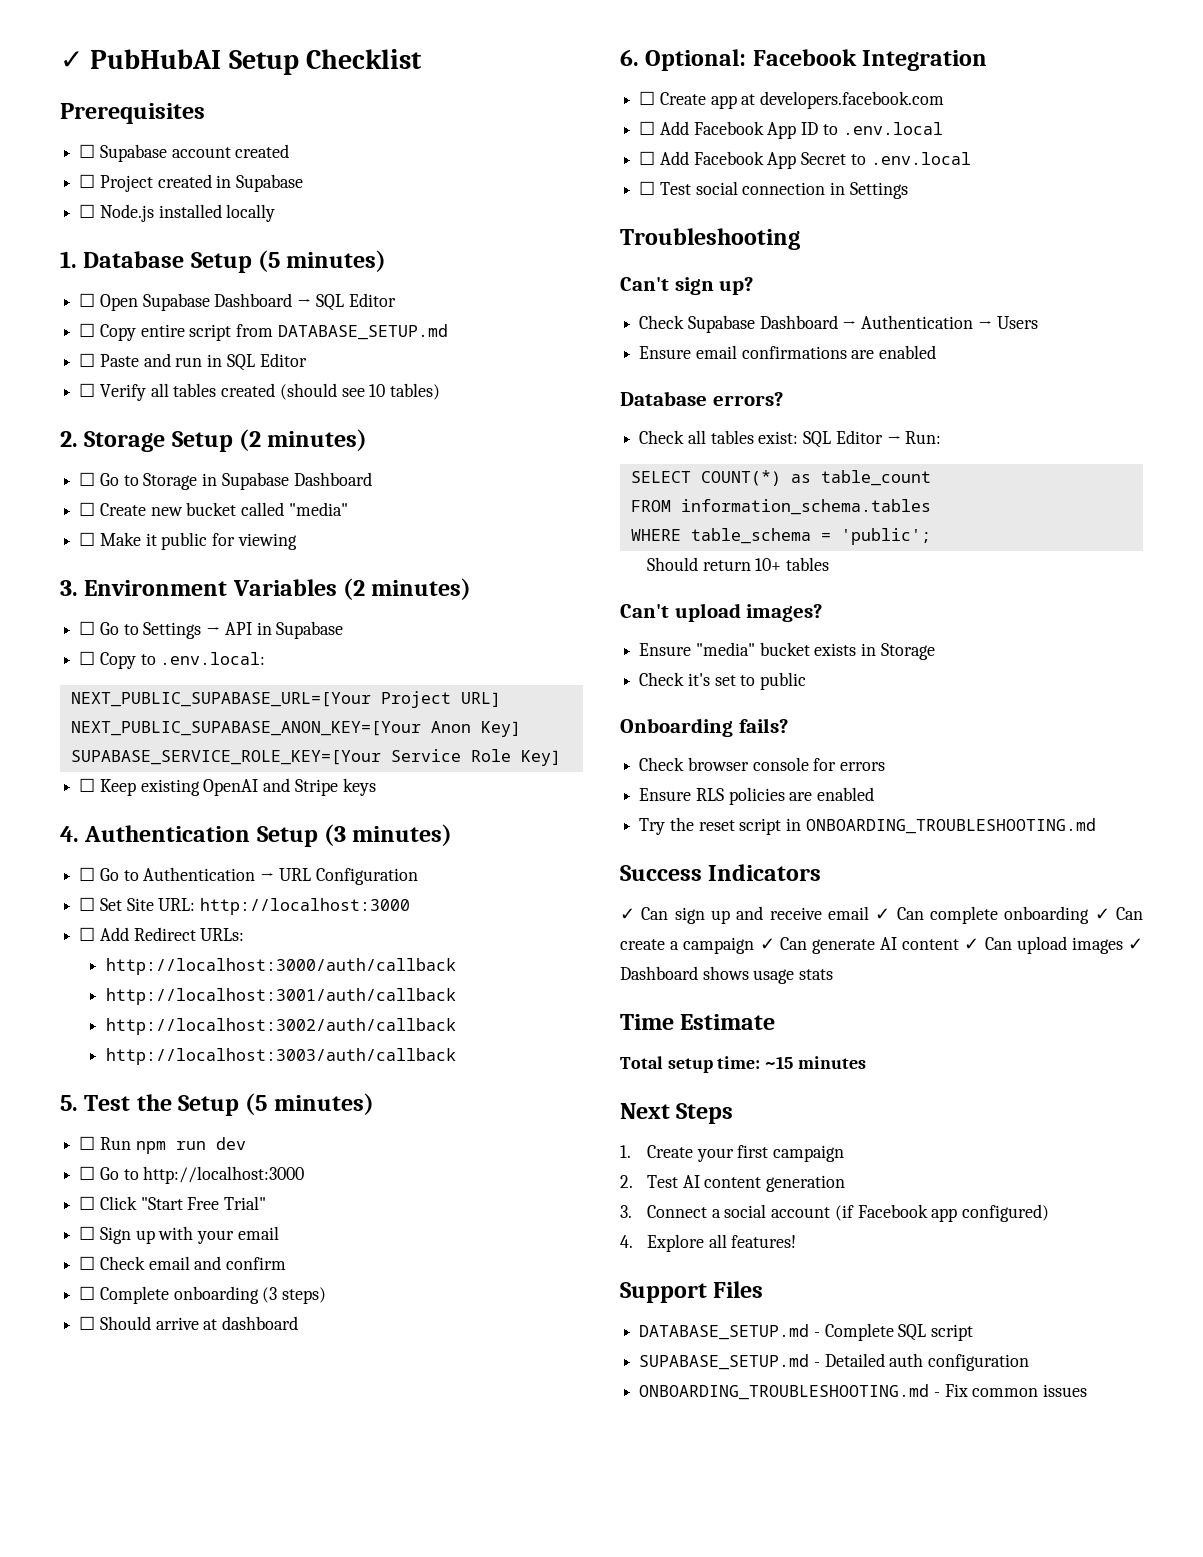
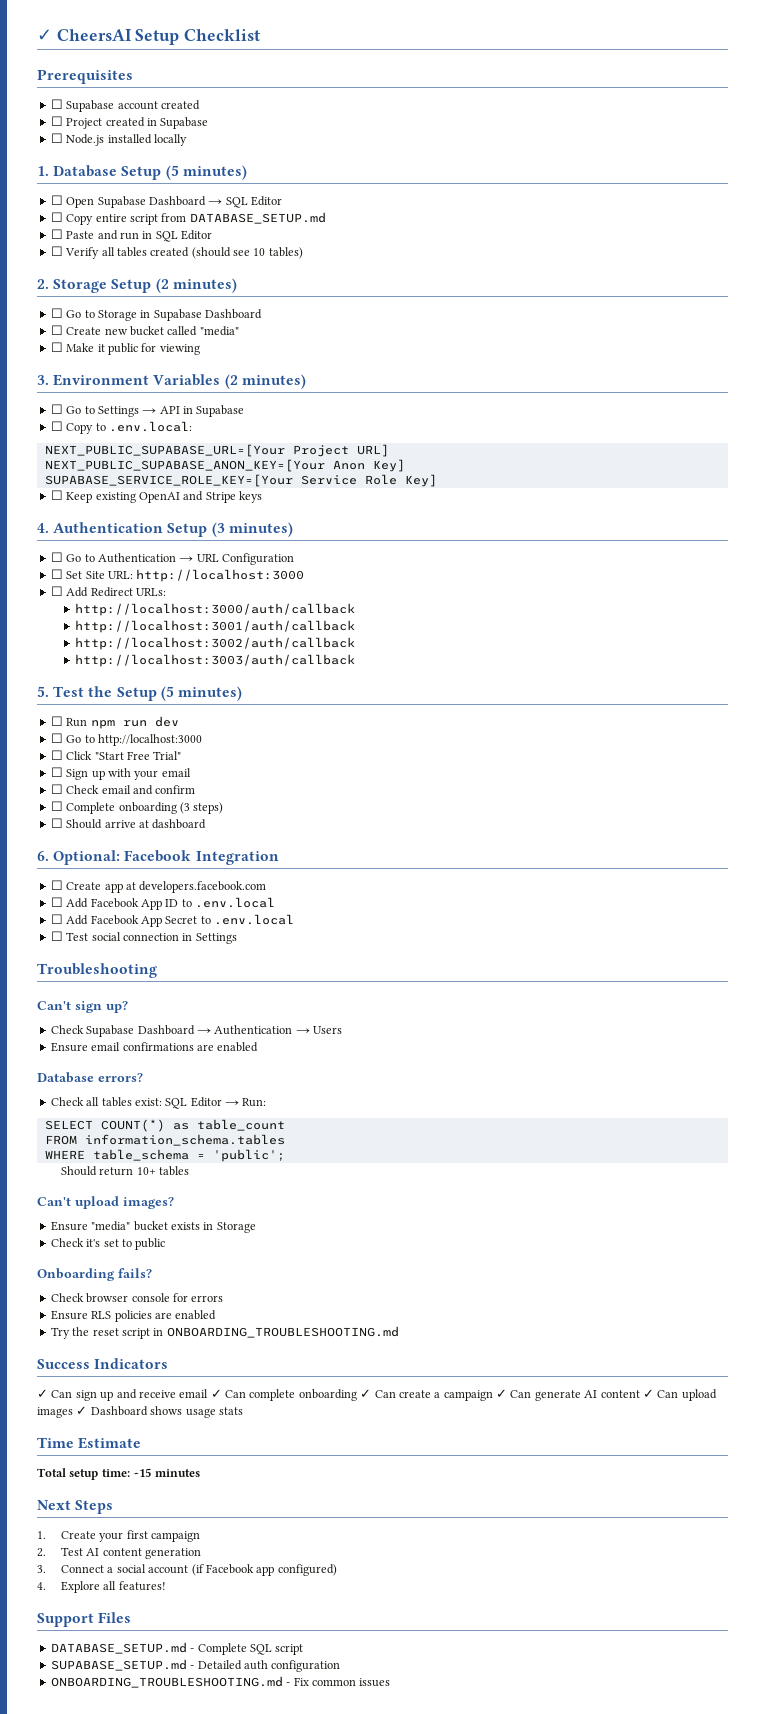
[60,49,222,69] ✓ PubHubAI -> [37,29,132,41] ✓ CheersAI

